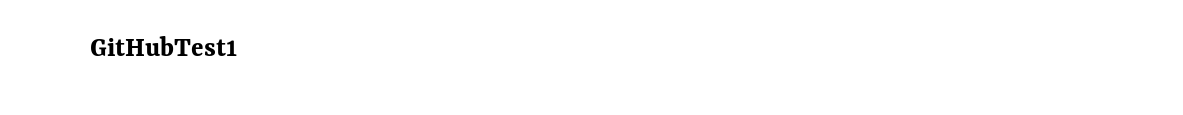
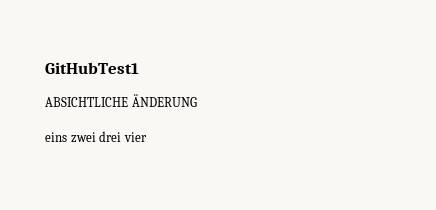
(237, 46) none -> [45,94,197,107] [45,131,147,143] // ABSICHTLICHE ÄNDERUNG // eins zwei drei vier

